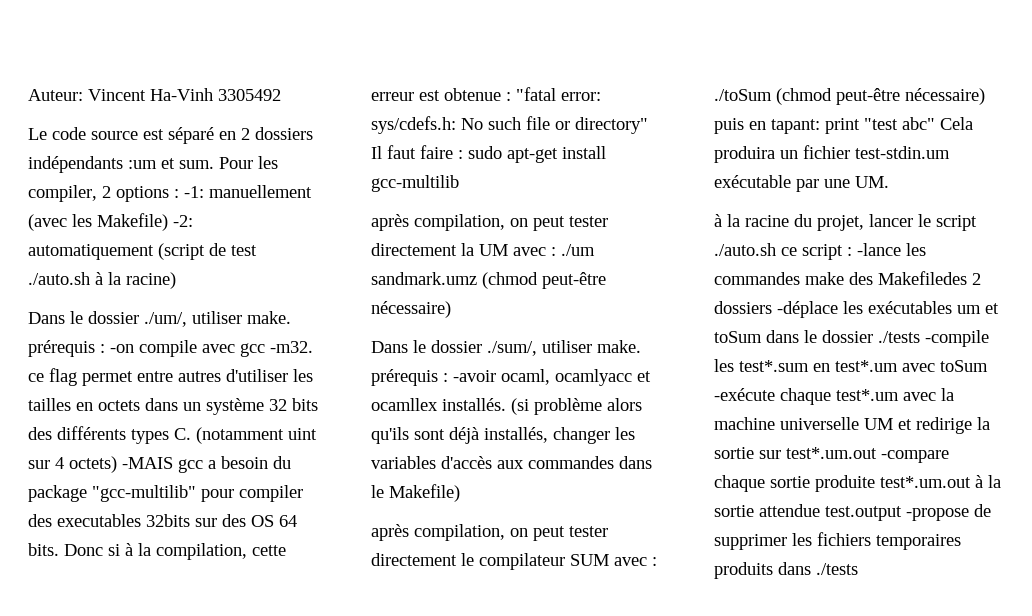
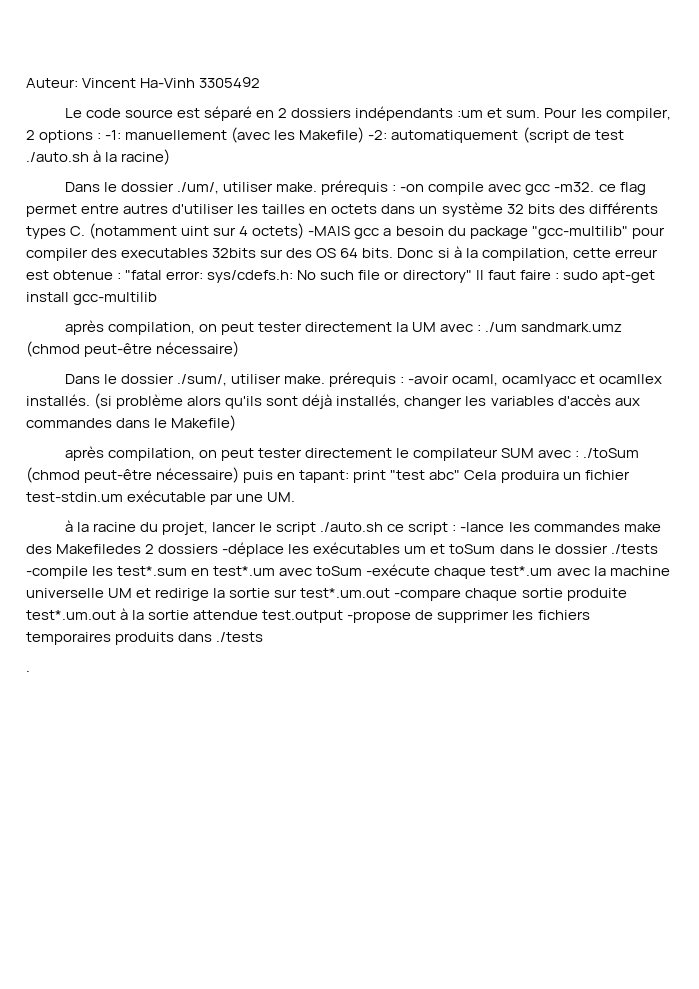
(858, 569) none -> [26,670,30,672] // .

